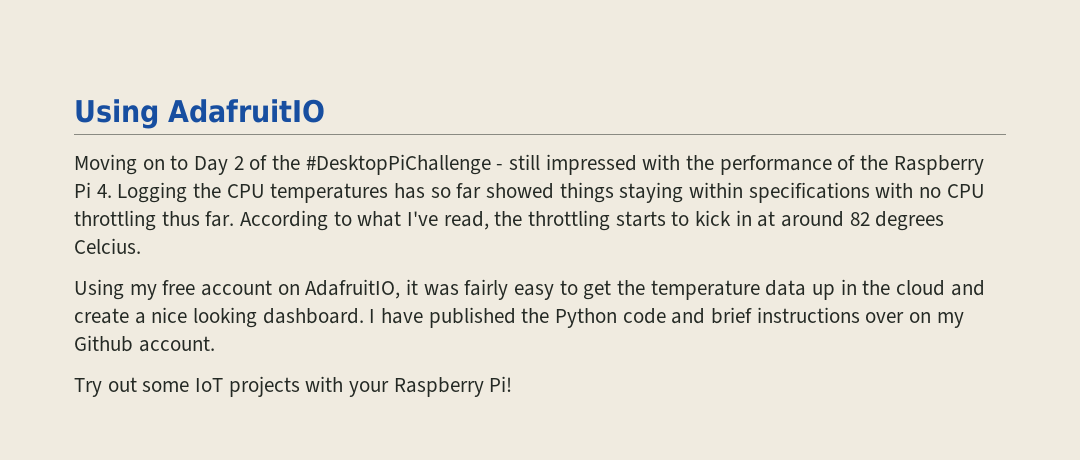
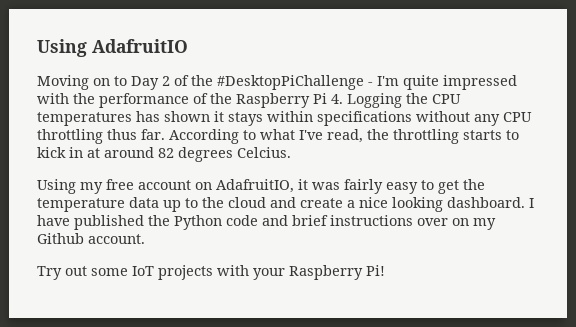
[509,154,541,170] still -> [377,75,439,90] I'm quite
[430,182,942,203] so far showed things staying within specifications with no -> [164,111,500,126] shown it stays within specifications without any
[840,279,857,295] in -> [185,198,198,208] to

